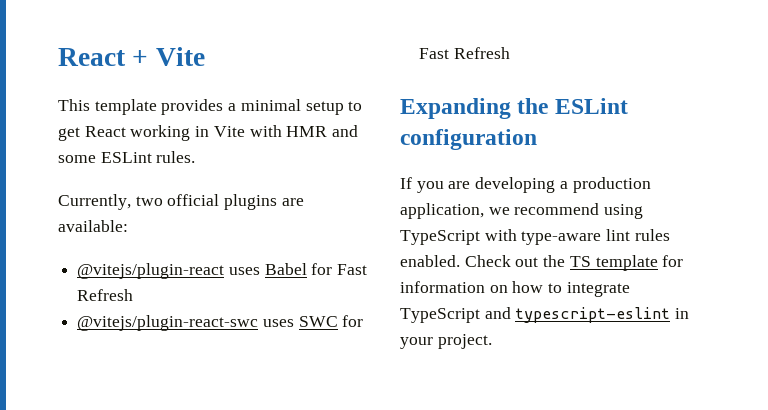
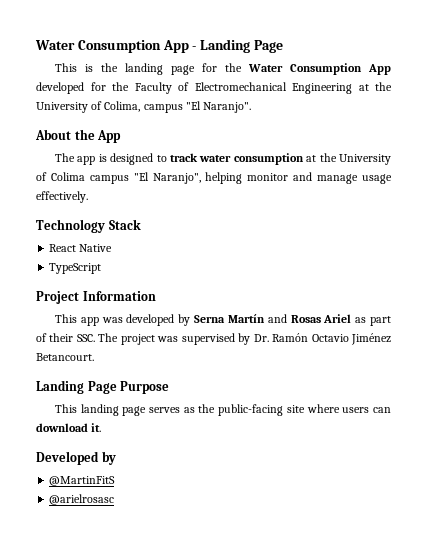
[58,47,205,66] [58,99,363,115] [58,125,359,141] [58,151,196,163] [58,194,304,210] [58,220,128,232] [77,263,368,279] [77,289,134,301] [77,315,364,331] [419,47,510,59] [400,98,628,119] [400,129,537,150] [400,177,651,193] [400,203,644,219] [400,229,670,245] [400,255,684,271] [400,281,630,297] [400,307,690,323] [400,334,492,349] React + Vite // This template provides a minimal setup to get React working in Vite with HMR and some ESLint rules. // Currently, two official plugins are available: // @vitejs/plugin-react uses Babel for Fast Refresh // @vitejs/plugin-react-swc uses SWC for Fast Refresh // Expanding the ESLint configuration // If you are developing a production application, we recommend using TypeScript with type-aware lint rules enabled. Check out the TS template for information on how to integrate TypeScript and typescript-eslint in your project. -> [35,39,283,53] [54,63,391,75] [36,82,392,94] [36,101,252,113] [35,129,122,143] [54,153,391,165] [36,172,393,184] [36,191,88,203] [36,219,141,233] [49,244,113,252] [49,263,102,274] [36,291,156,304] [54,314,392,326] [36,333,391,345] [36,353,94,361] [36,380,170,394] [54,404,391,416] [36,423,102,432] [36,451,116,465] [49,476,116,486] [49,494,115,505] Water Consumption App - Landing Page // This is the landing page for the Water Consumption App developed for the Faculty of Electromechanical Engineering at the University of Colima, campus "El Naranjo". // About the App // The app is designed to track water consumption at the University of Colima campus "El Naranjo", helping monitor and manage usage effectively. // Technology Stack // React Native // TypeScript // Project Information // This app was developed by Serna Martín and Rosas Ariel as part of their SSC. The project was supervised by Dr. Ramón Octavio Jiménez Betancourt. // Landing Page Purpose // This landing page serves as the public-facing site where users can download it. // Developed by // @MartinFitS // @arielrosasc

